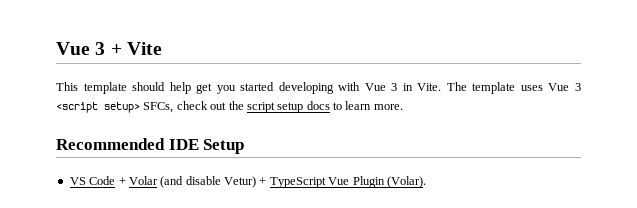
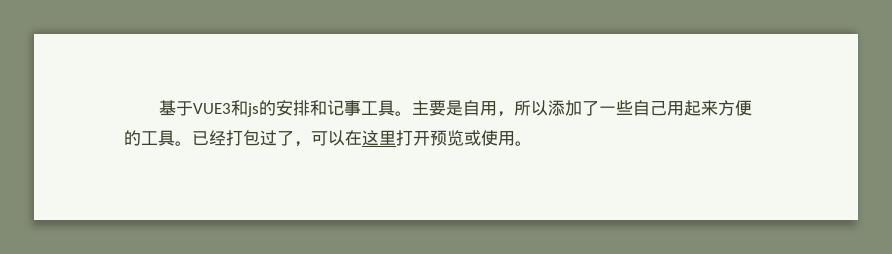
[56,42,162,55] [56,82,581,94] [56,101,403,113] [56,138,245,154] [69,176,426,188] Vue 3 + Vite // This template should help get you started developing with Vue 3 in Vite. The template uses Vue 3 <script setup> SFCs, check out the script setup docs to learn more. // Recommended IDE Setup // VS Code + Volar (and disable Vetur) + TypeScript Vue Plugin (Volar). -> [158,100,752,117] [124,130,532,147] 基于VUE3和js的安排和记事工具。主要是自用，所以添加了一些自己用起来方便的工具。已经打包过了，可以在这里打开预览或使用。

